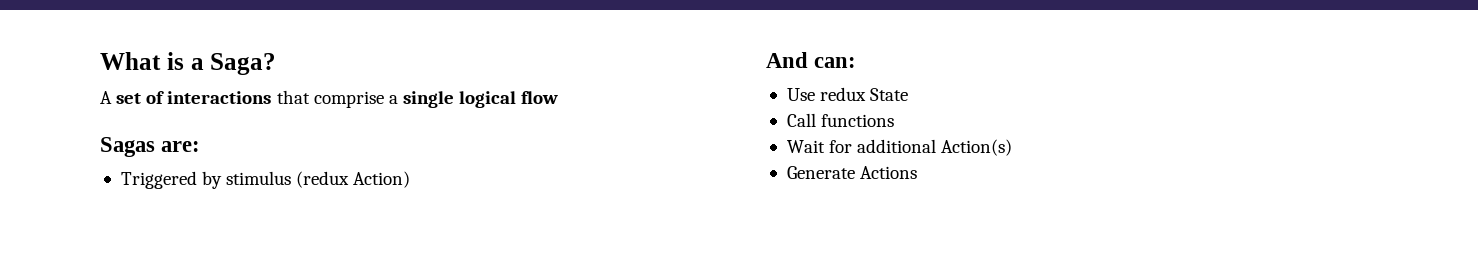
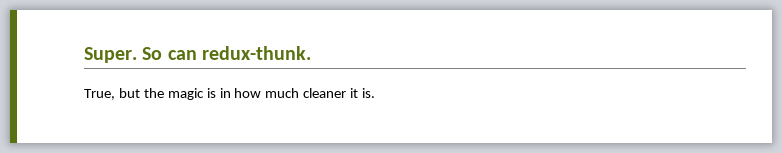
[100,52,277,75] [100,90,559,108] [100,137,201,157] [120,171,411,189] [766,52,857,68] [786,87,909,101] [786,113,895,127] [786,139,1013,156] [786,166,918,179] What is a Saga? // A set of interactions that comprise a single logical flow // Sagas are: // Triggered by stimulus (redux Action) // And can: // Use redux State // Call functions // Wait for additional Action(s) // Generate Actions -> [84,46,311,63] [84,88,376,100] Super. So can redux-thunk. // True, but the magic is in how much cleaner it is.

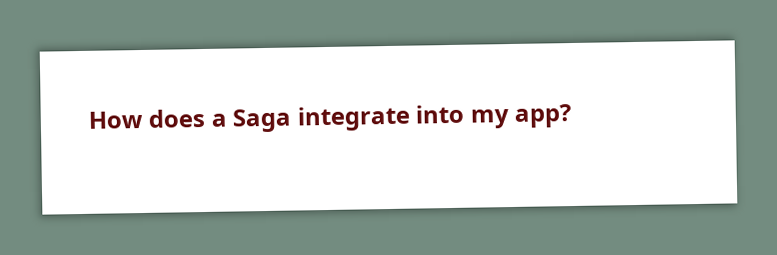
[84,46,311,63] [84,88,376,100] Super. So can redux-thunk. // True, but the magic is in how much cleaner it is. -> [88,104,573,133] How does a Saga integrate into my app?

